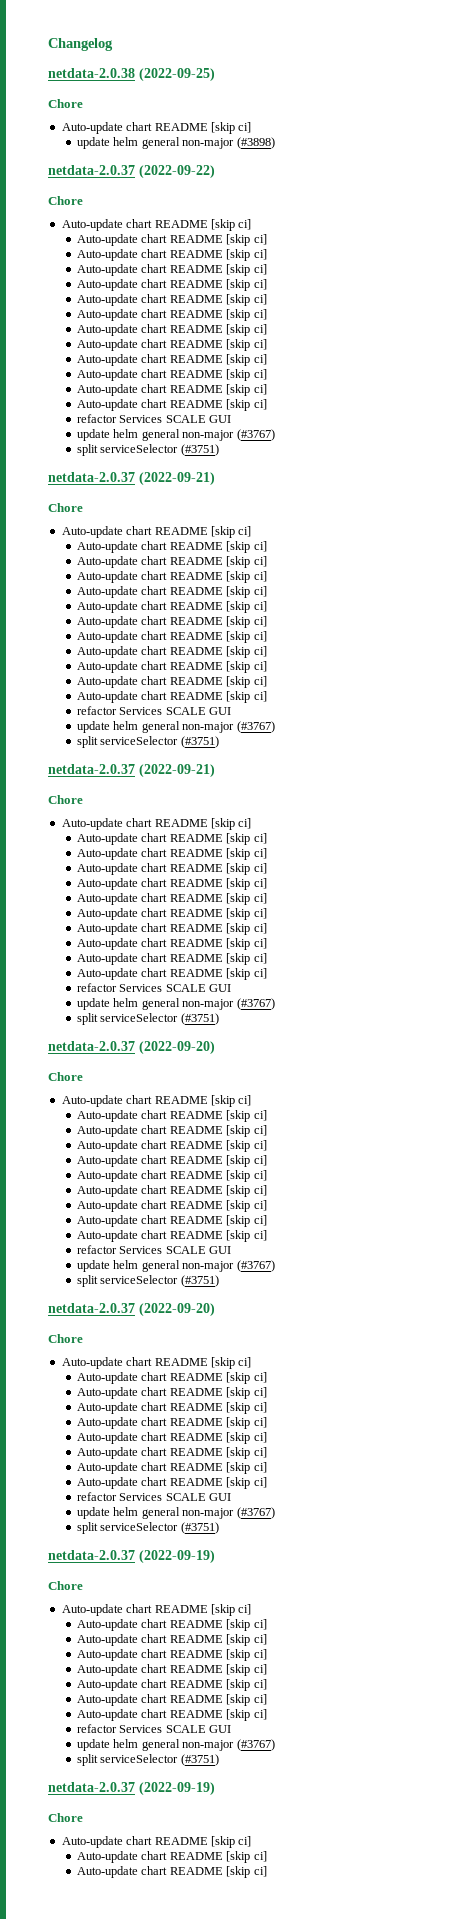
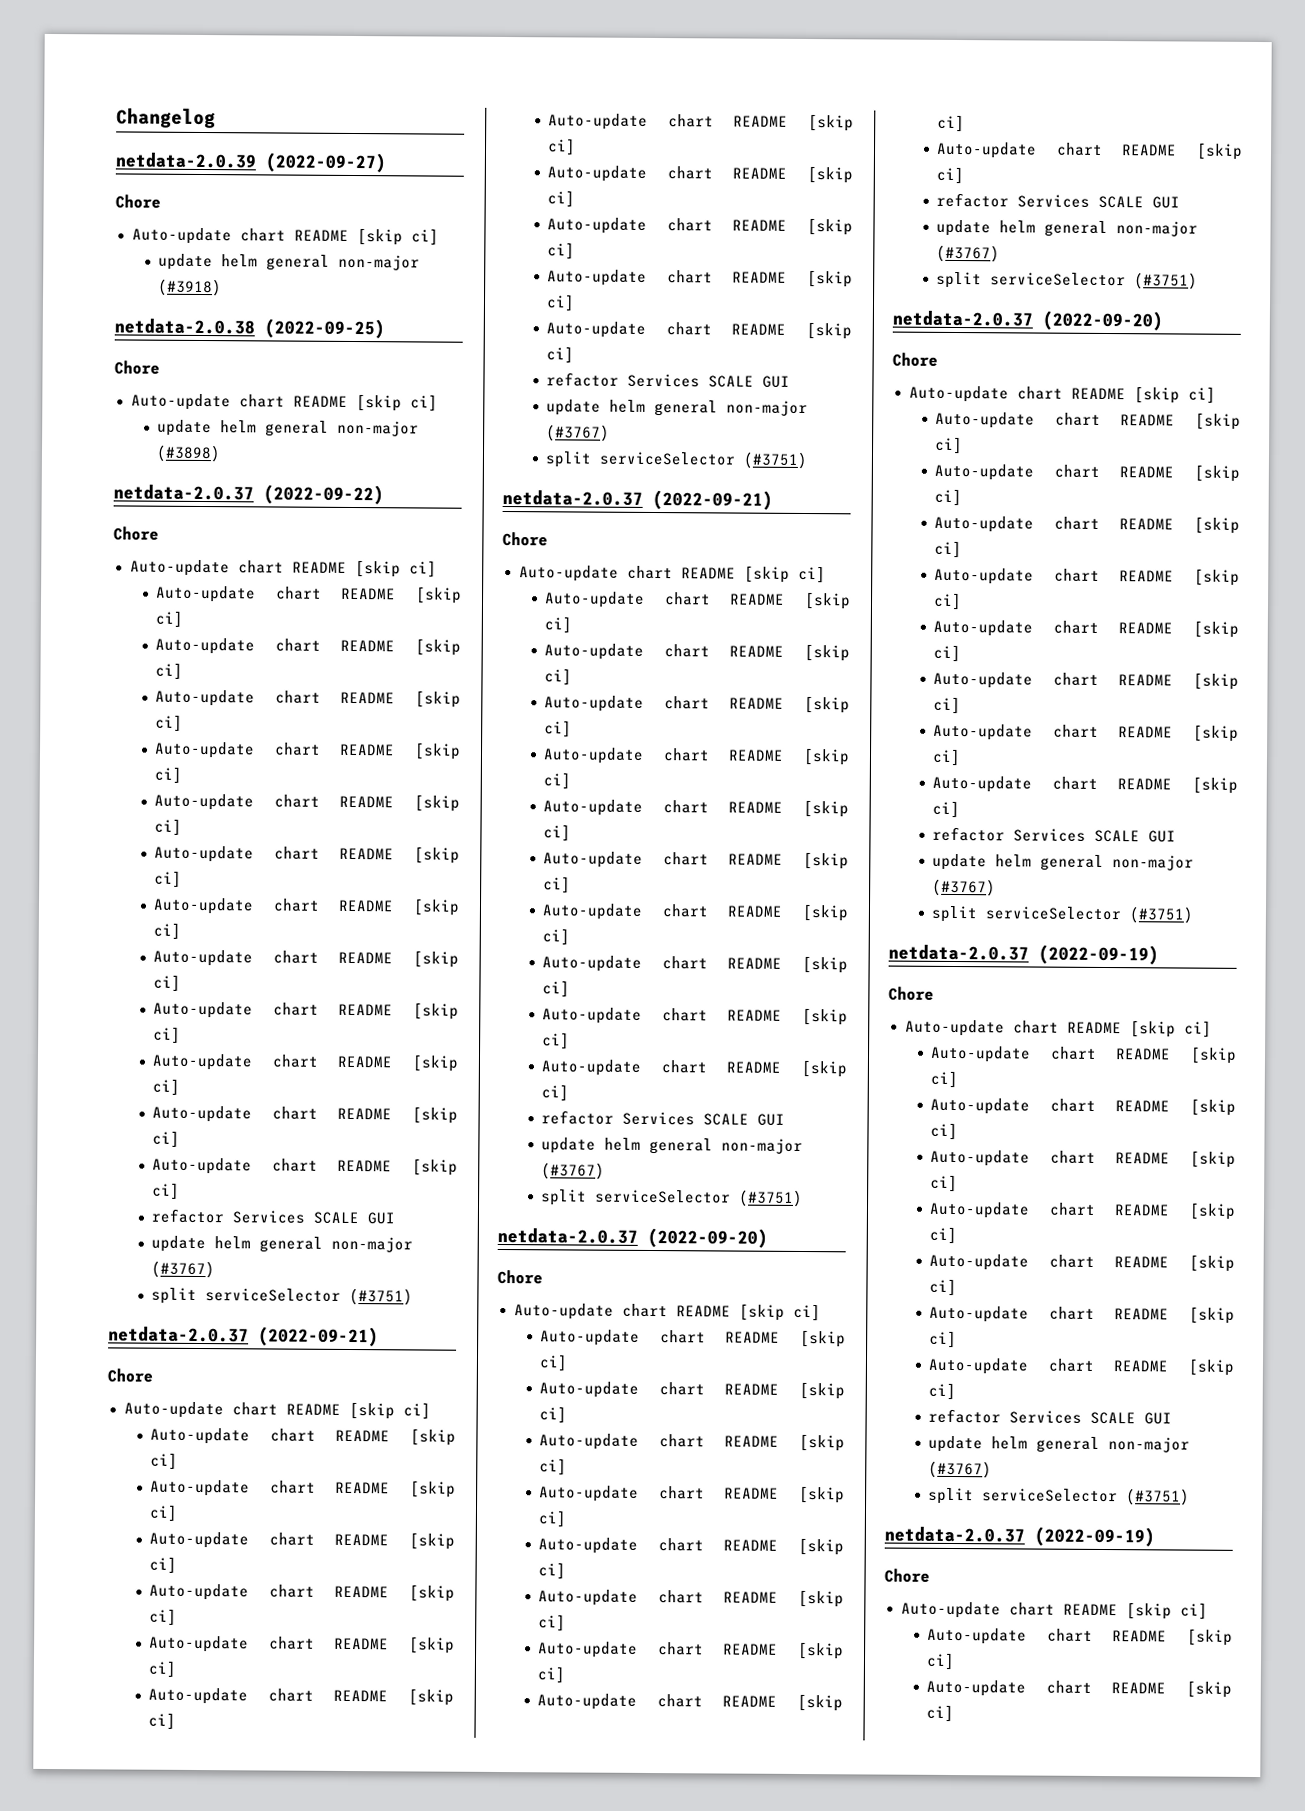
(113, 44) none -> [115,152,386,173] [115,194,161,209] [131,227,439,246] [158,253,421,271] [158,278,223,297] // netdata-2.0.39 (2022-09-27) // Chore // Auto-update chart README [skip ci] // update helm general non-major (#3918)

